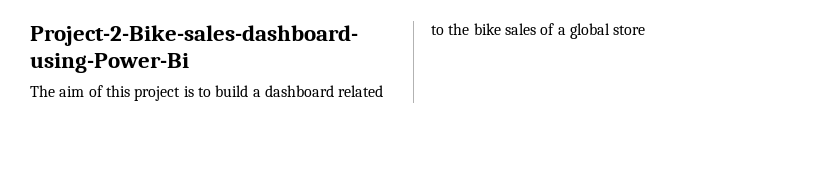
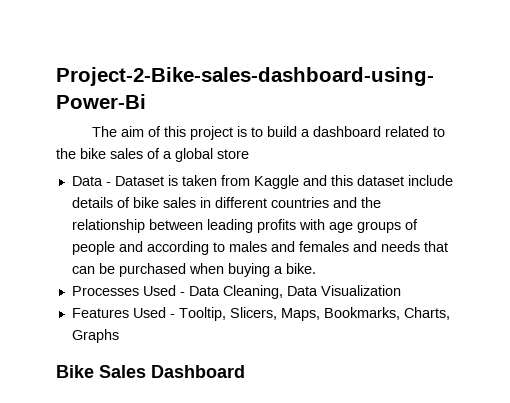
(646, 30) none -> [71,175,453,189] [71,197,381,208] [71,219,418,233] [71,241,448,255] [71,263,316,277] [71,285,401,299] [71,307,450,321] [71,329,119,343] [56,365,245,378] // Data - Dataset is taken from Kaggle and this dataset include details of bike sales in different countries and the relationship between leading profits with age groups of people and according to males and females and needs that can be purchased when buying a bike. // Processes Used - Data Cleaning, Data Visualization // Features Used - Tooltip, Slicers, Maps, Bookmarks, Charts, Graphs // Bike Sales Dashboard

